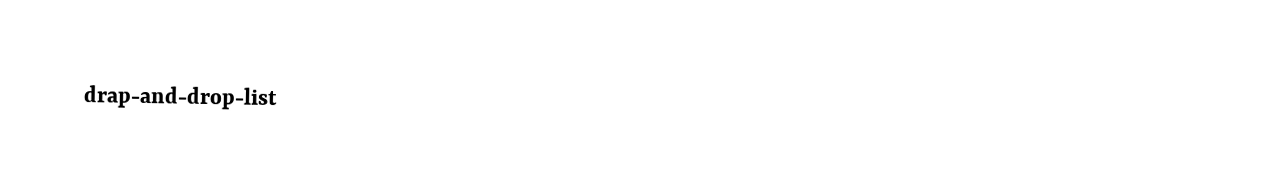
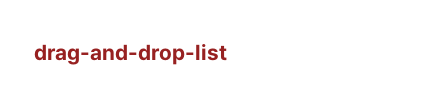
[83,85,278,111] drap-and-drop-list -> [34,43,227,65] drag-and-drop-list

